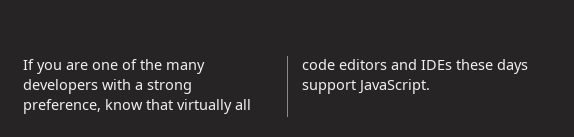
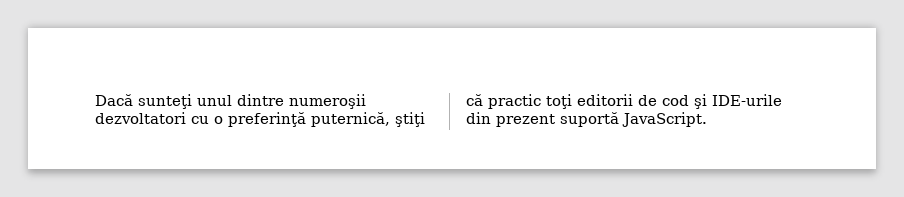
[23,59,205,74] [23,79,192,94] [23,99,251,114] [302,59,528,74] [302,80,356,94] If you are one of the many developers with a strong preference, know that virtually all code editors and IDEs these days support -> [95,94,366,109] [95,112,425,127] [466,94,782,109] [466,112,619,127] Dacă sunteţi unul dintre numeroşii dezvoltatori cu o preferinţă puternică, ştiţi că practic toţi editorii de cod şi IDE-urile din prezent suportă

